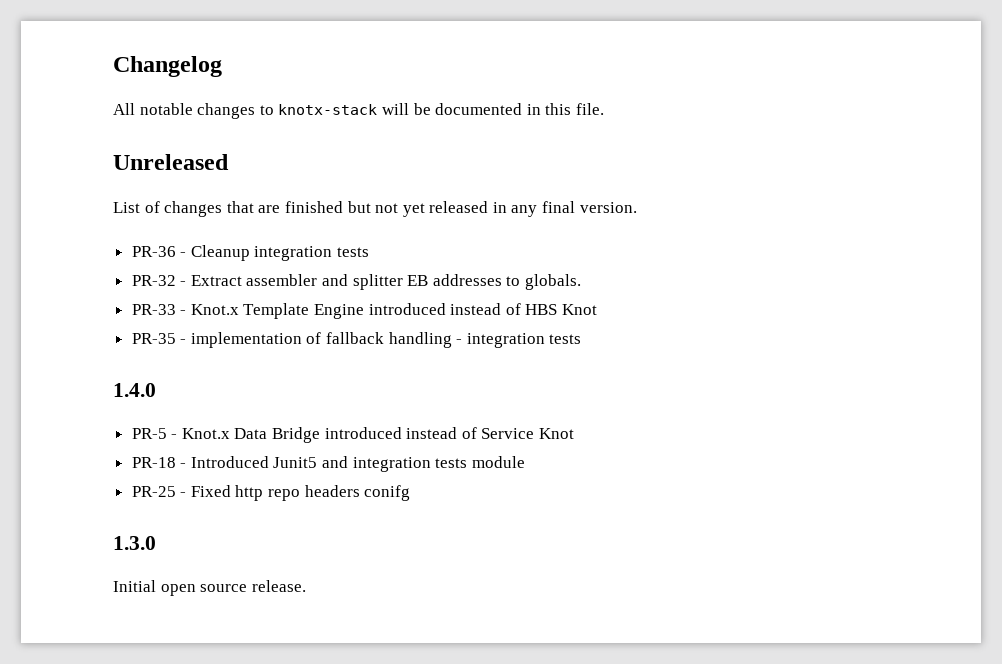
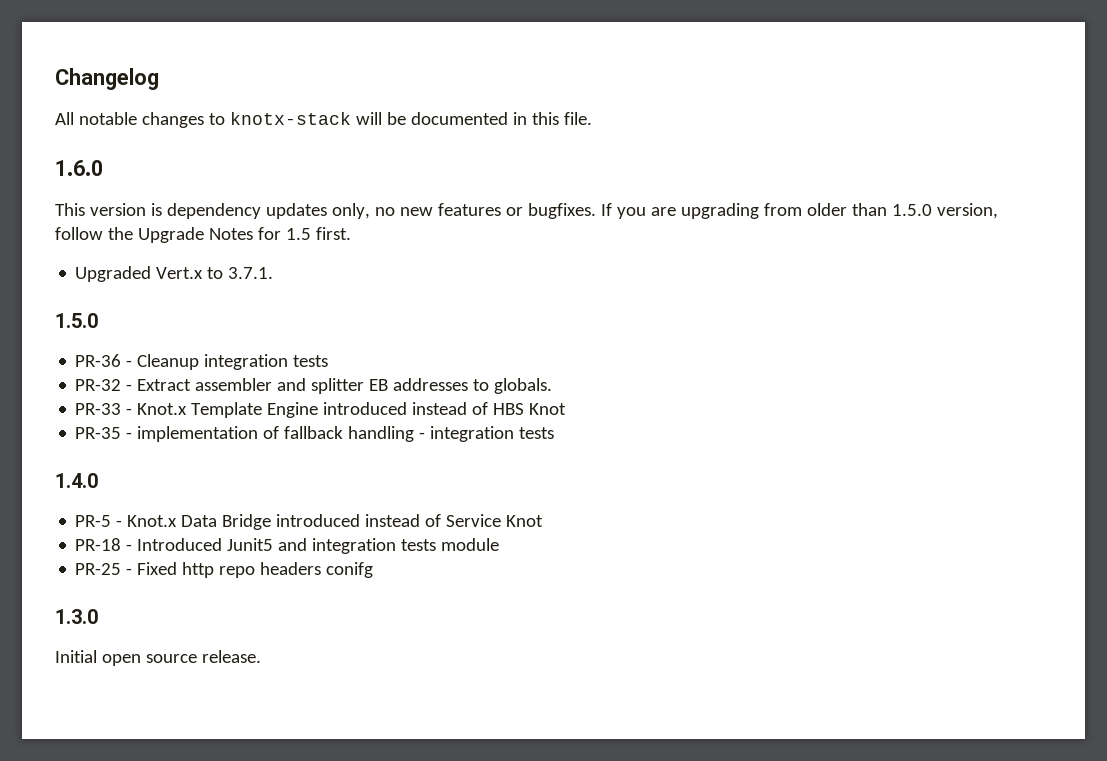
[113,154,229,170] [113,201,637,217] Unreleased // List of changes that are finished but not yet released in any final version. -> [55,160,103,176] [55,203,998,219] [55,227,351,243] [75,266,274,282] [55,313,98,328] 1.6.0 // This version is dependency updates only, no new features or bugfixes. If you are upgrading from older than 1.5.0 version, follow the Upgrade Notes for 1.5 first. // Upgraded Vert.x to 3.7.1. // 1.5.0

